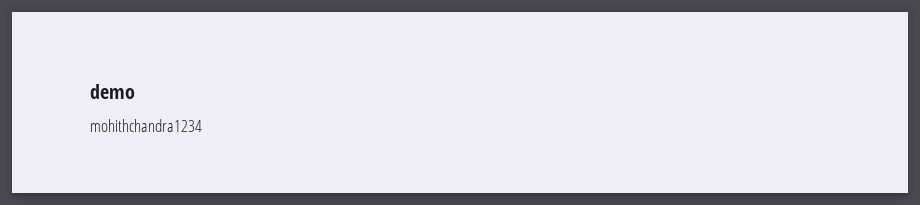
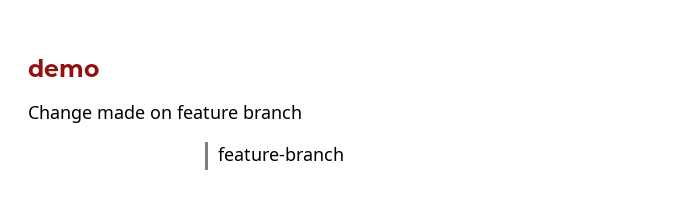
[90,119,202,132] mohithchandra1234 -> [28,105,302,123] [217,147,344,161] Change made on feature branch // feature-branch

